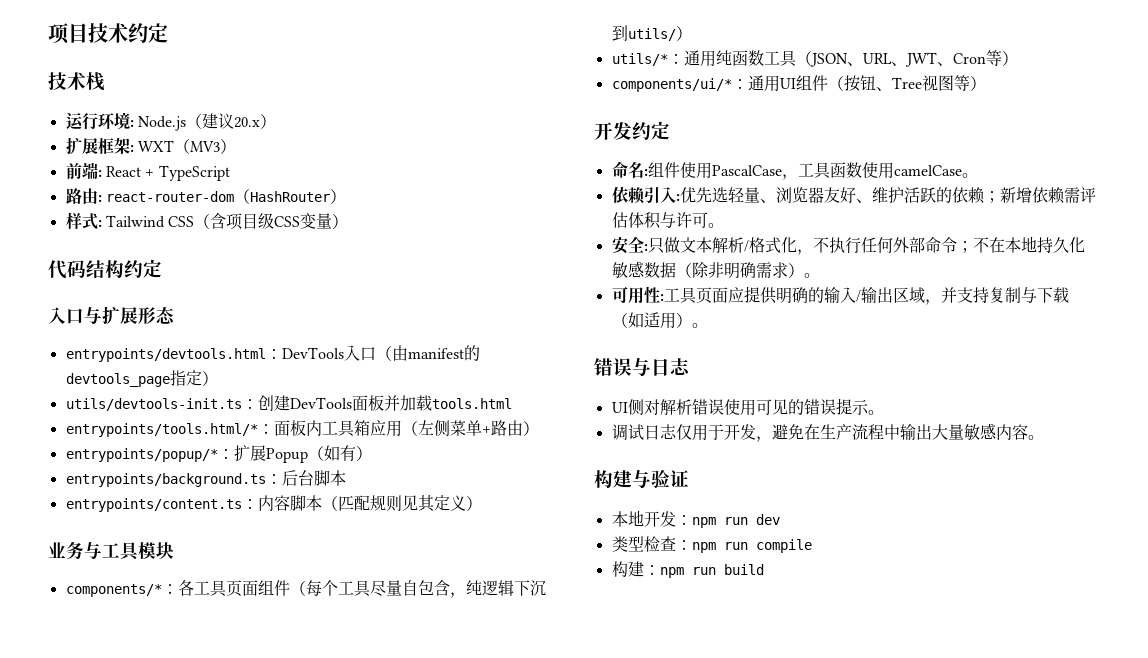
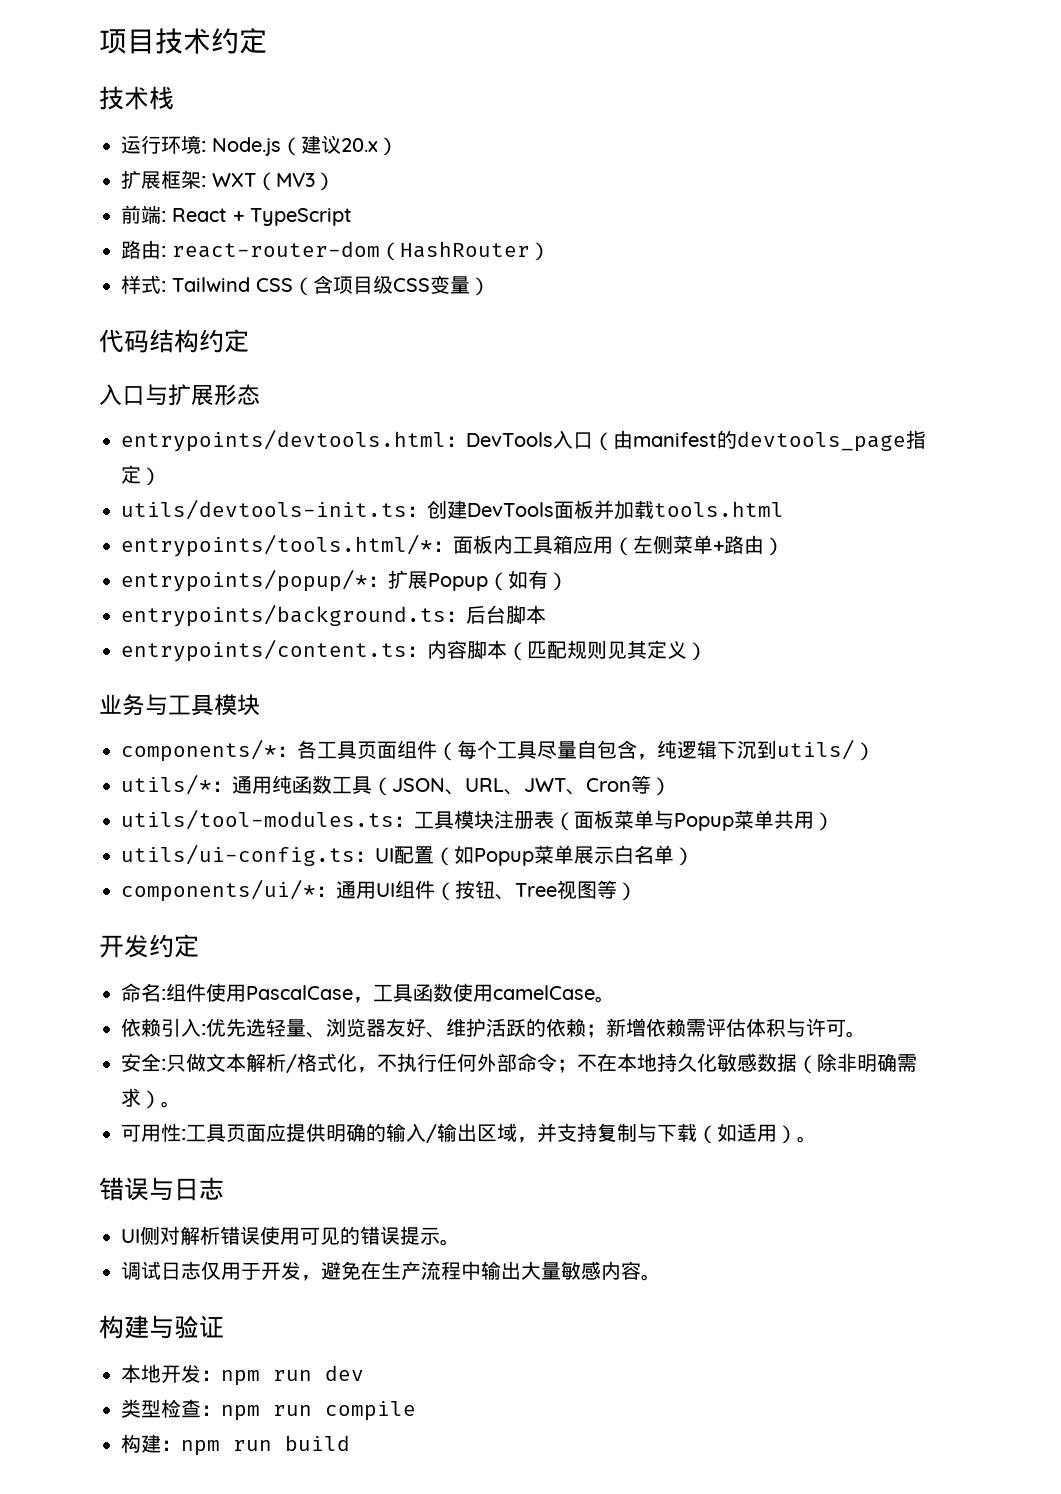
(1018, 58) none -> [121,809,834,831] [121,844,694,866] // utils/tool-modules.ts：工具模块注册表（面板菜单与Popup菜单共用） // utils/ui-config.ts：UI配置（如Popup菜单展示白名单）

